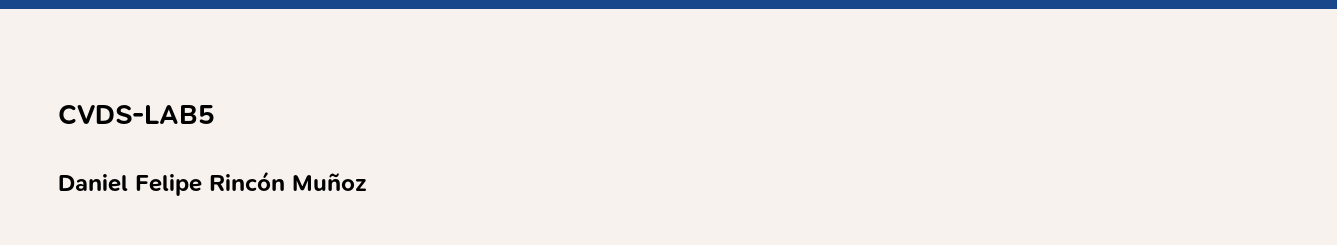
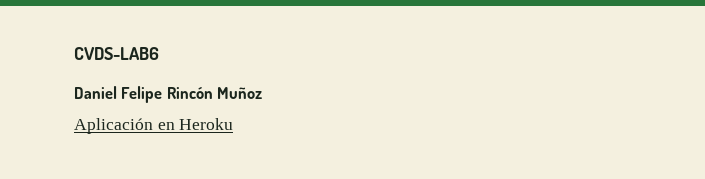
[58,104,215,125] CVDS-LAB5 -> [74,47,159,60] CVDS-LAB6
(367, 182) none -> [74,118,234,134] // Aplicación en Heroku

